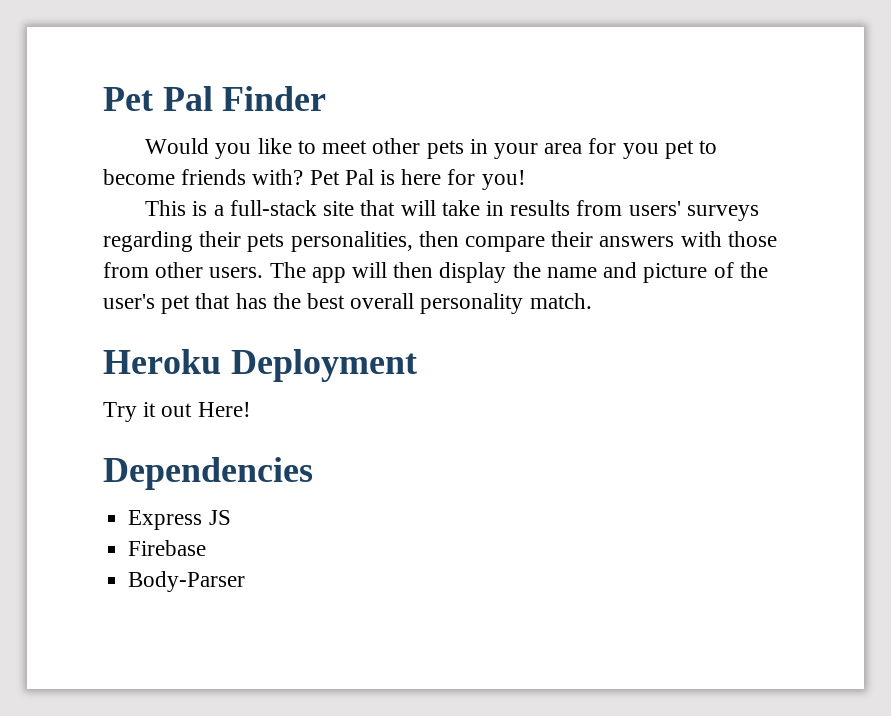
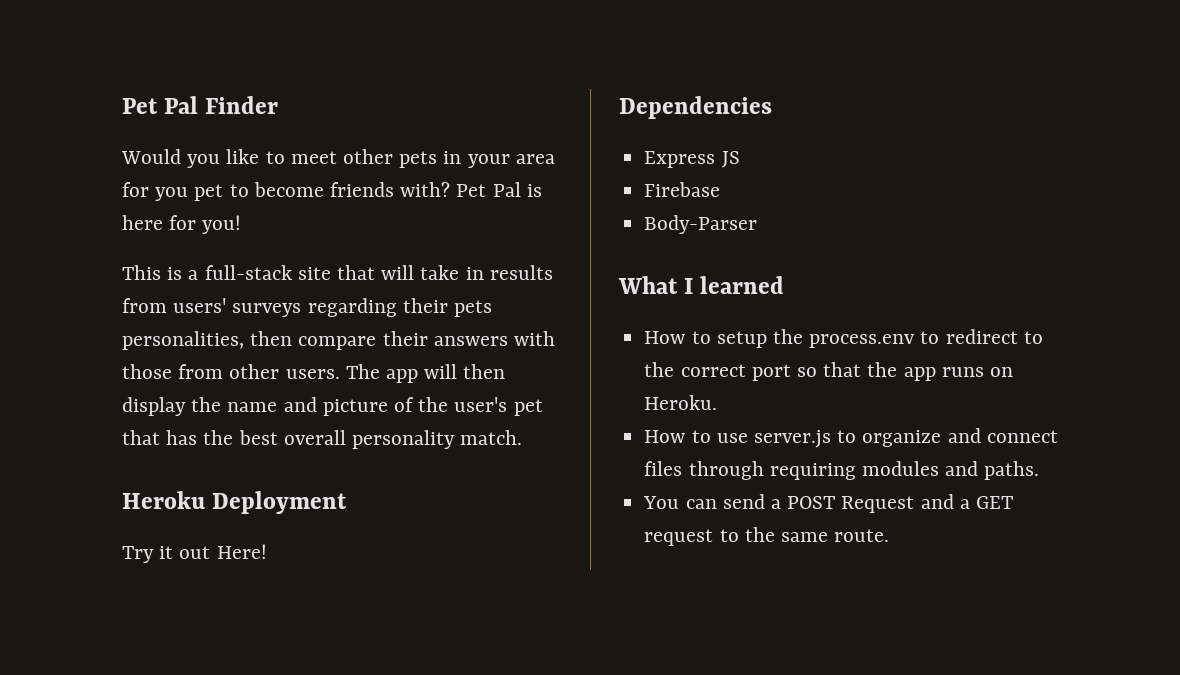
(246, 581) none -> [618,276,785,294] [644,329,1043,348] [644,362,1013,381] [644,395,718,410] [644,428,1058,448] [644,461,1040,480] [643,494,1013,513] [644,527,890,546] // What I learned // How to setup the process.env to redirect to the correct port so that the app runs on Heroku. // How to use server.js to organize and connect files through requiring modules and paths. // You can send a POST Request and a GET request to the same route.

